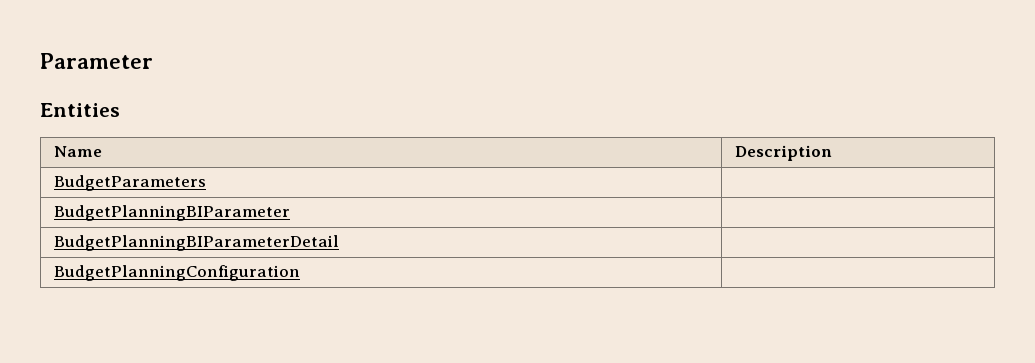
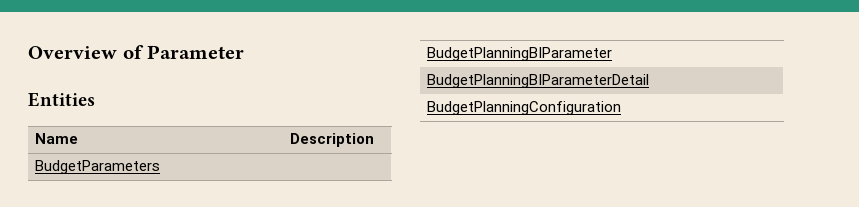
(40, 61) none -> [28,45,144,59] Overview of

